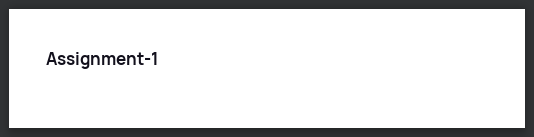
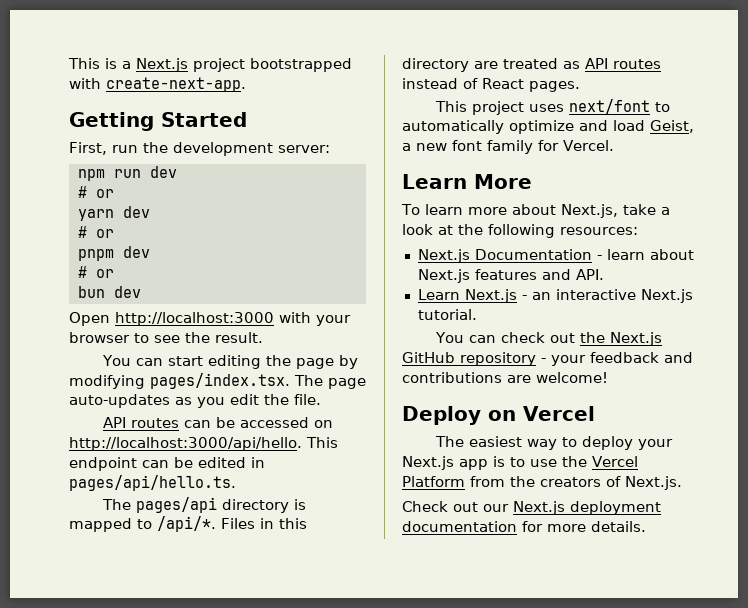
[46,52,158,69] Assignment-1 -> [68,58,352,72] [69,77,246,92] [69,112,247,131] [69,142,330,156] [77,166,177,181] [77,186,114,198] [77,206,150,221] [77,226,114,238] [77,246,150,261] [77,266,114,278] [77,286,141,298] [69,312,351,326] [69,332,263,343] [101,355,358,369] [69,373,366,389] [69,394,321,408] [102,417,333,428] [69,437,338,451] [69,457,265,471] [69,475,236,491] [101,497,306,513] [69,516,307,532] [402,58,661,72] [402,78,580,92] [434,99,670,115] [402,120,694,134] [402,140,614,154] [402,174,532,189] [401,204,670,218] [402,224,638,238] [417,249,694,263] [417,269,604,283] [417,289,693,303] [417,309,477,320] [434,332,662,346] [402,352,693,366] [402,372,608,383] [402,406,595,425] [434,436,673,450] [402,456,638,470] [402,476,682,490] [402,501,661,515] [402,521,646,532] This is a Next.js project bootstrapped with create-next-app. // Getting Started // First, run the development server: // npm run dev // # or // yarn dev // # or // pnpm dev // # or // bun dev // Open http://localhost:3000 with your browser to see the result. // You can start editing the page by modifying pages/index.tsx. The page auto-updates as you edit the file. // API routes can be accessed on http://localhost:3000/api/hello. This endpoint can be edited in pages/api/hello.ts. // The pages/api directory is mapped to /api/*. Files in this directory are treated as API routes instead of React pages. // This project uses next/font to automatically optimize and load Geist, a new font family for Vercel. // Learn More // To learn more about Next.js, take a look at the following resources: // Next.js Documentation - learn about Next.js features and API. // Learn Next.js - an interactive Next.js tutorial. // You can check out the Next.js GitHub repository - your feedback and contributions are welcome! // Deploy on Vercel // The easiest way to deploy your Next.js app is to use the Vercel Platform from the creators of Next.js. // Check out our Next.js deployment documentation for more details.

